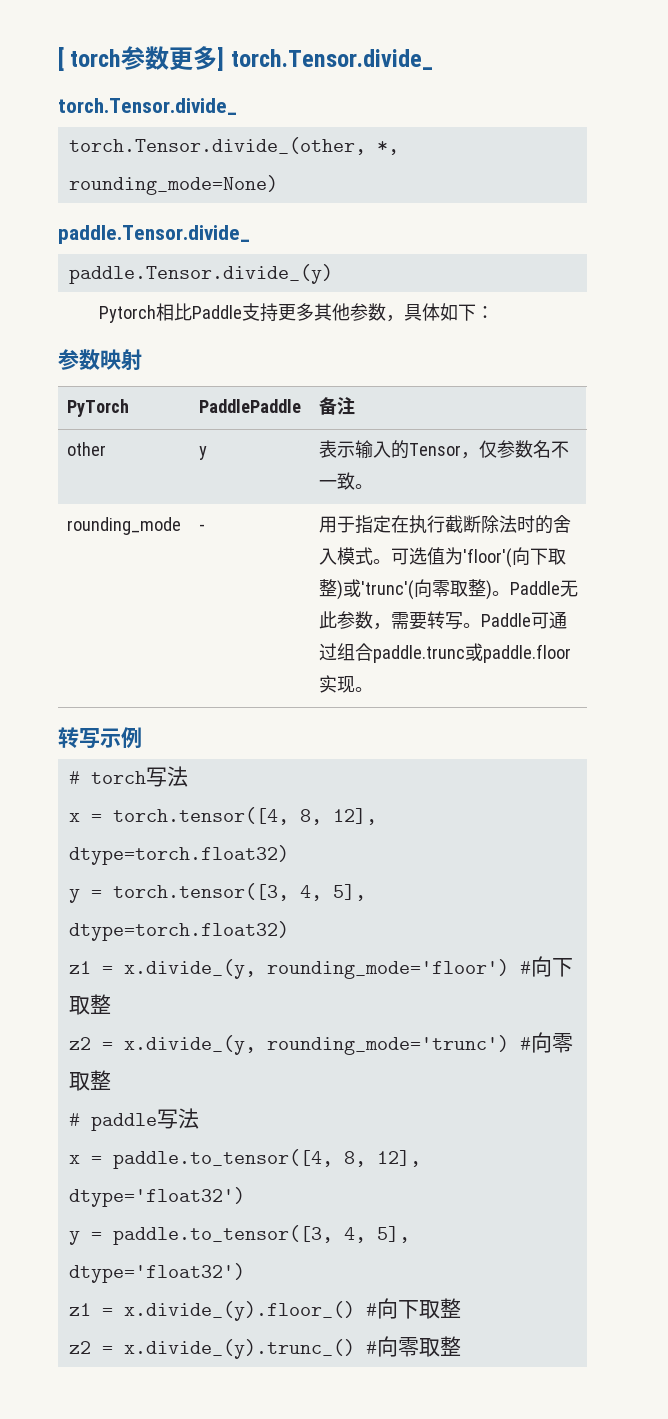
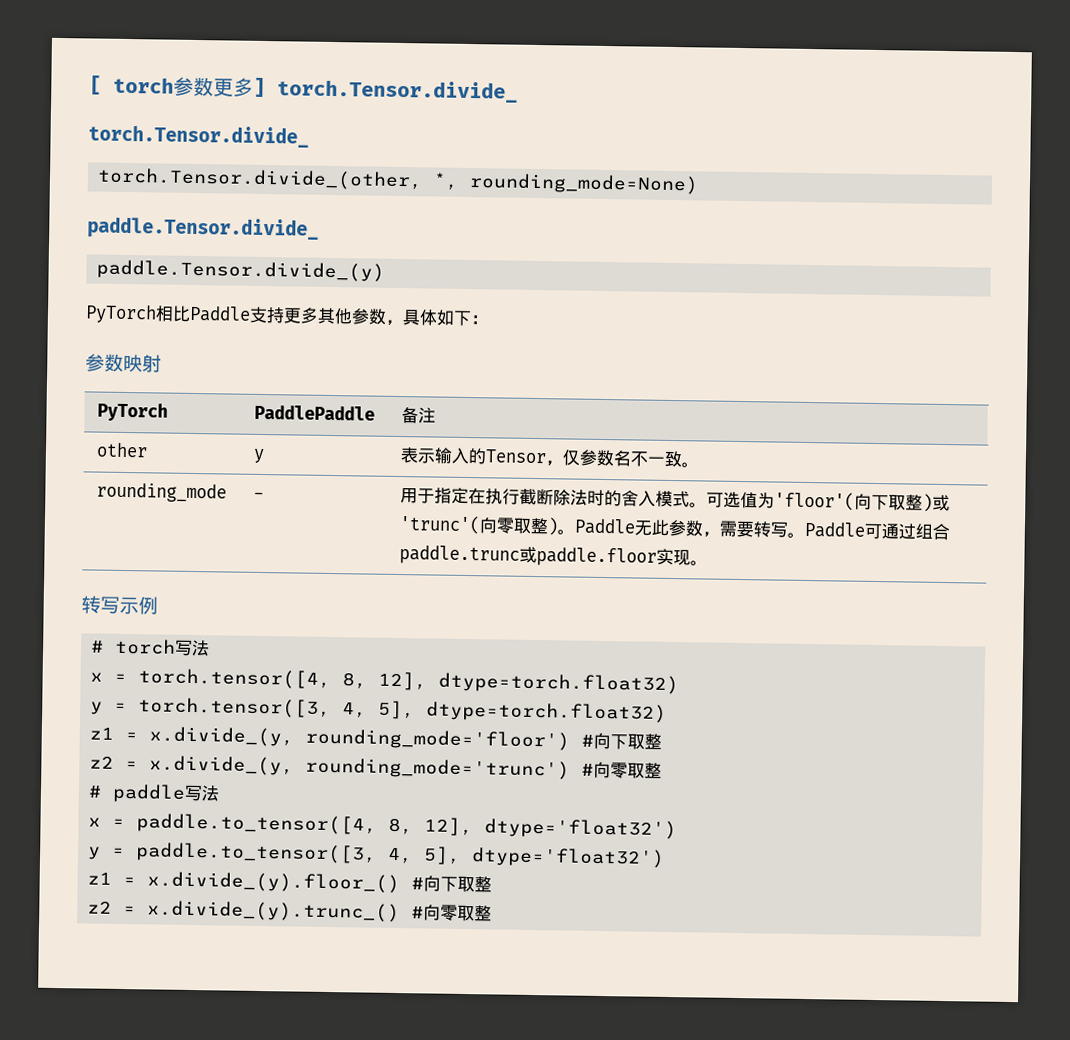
[98,305,156,323] Pytorch -> [85,304,157,324] PyTorch

